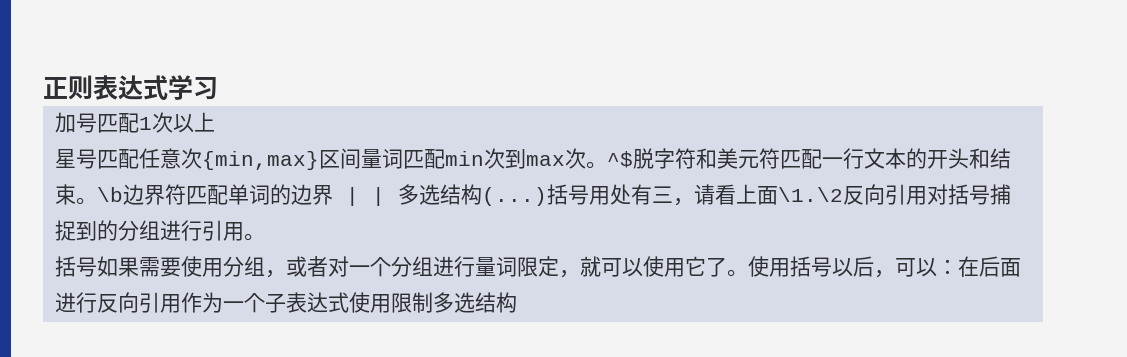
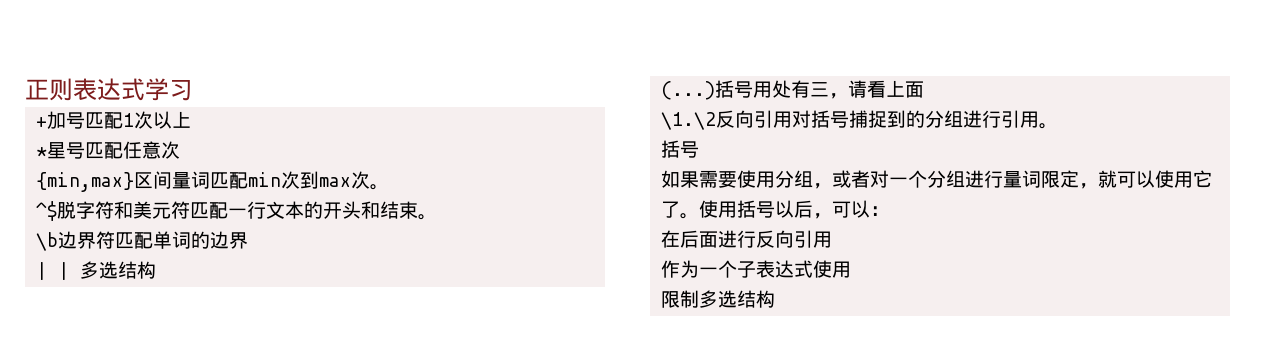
(218, 88) none -> [35,117,47,127] +
(215, 122) none -> [35,147,47,157] *
(202, 158) none -> (180, 150) //
(607, 165) none -> (389, 187) //
(97, 201) none -> (437, 217) //
(333, 195) none -> (248, 240) //
(482, 194) none -> (156, 270) //
(778, 195) none -> (924, 89) //
(97, 267) none -> (699, 149) //
(958, 266) none -> (889, 211) //
(181, 303) none -> (832, 239) //
(391, 303) none -> (851, 269) //

